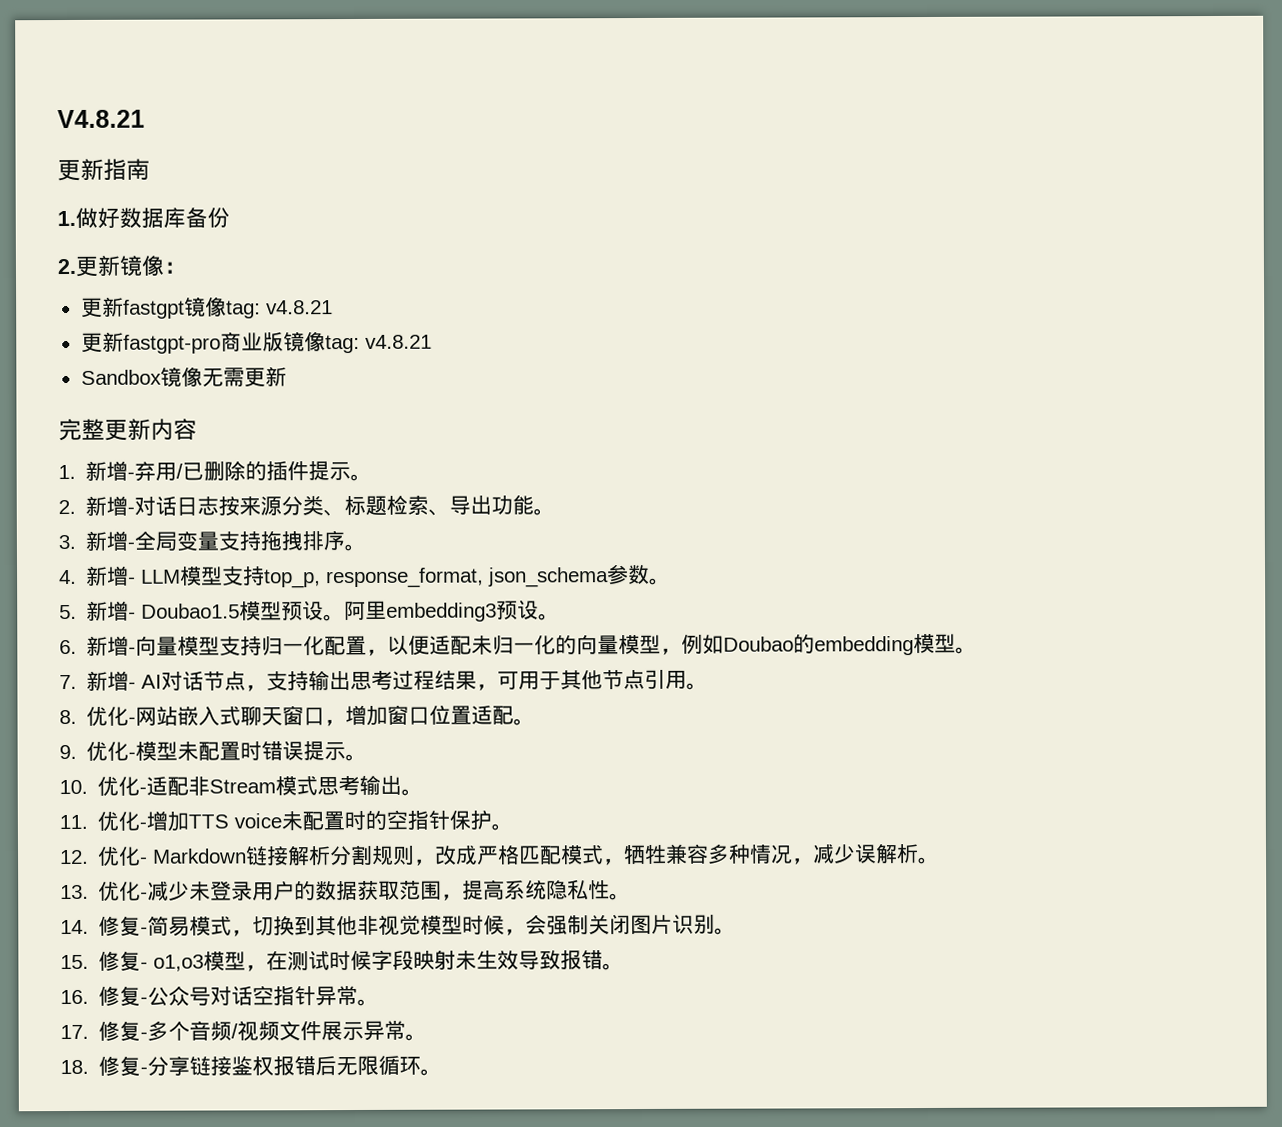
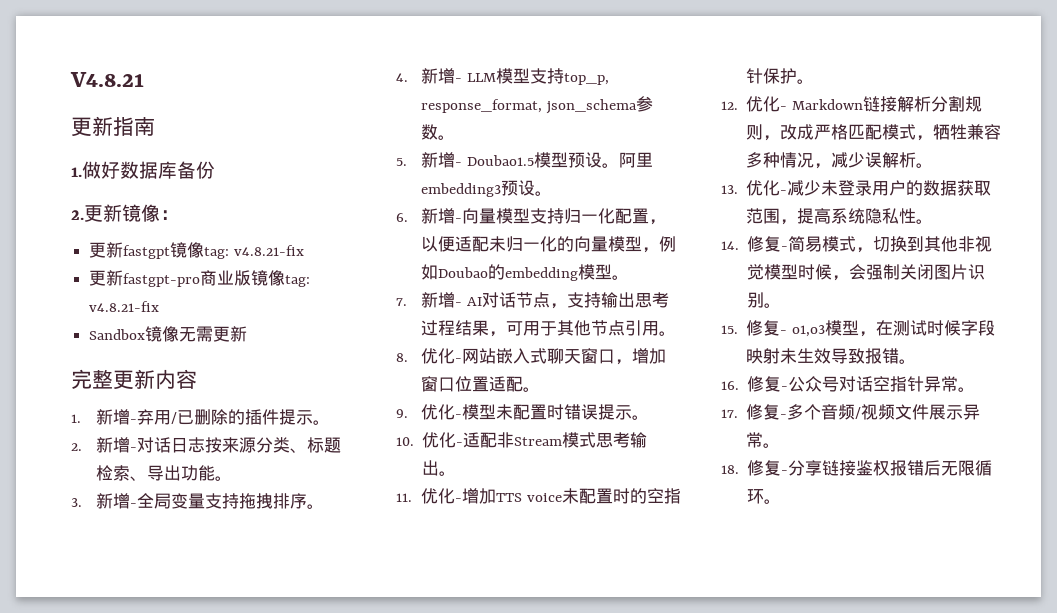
[265,300,333,315] v4.8.21 -> [233,245,304,256] v4.8.21-fix
[364,334,432,349] v4.8.21 -> [89,301,160,312] v4.8.21-fix

